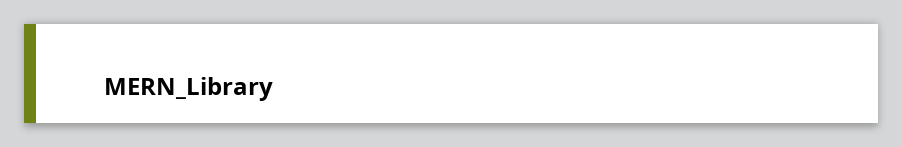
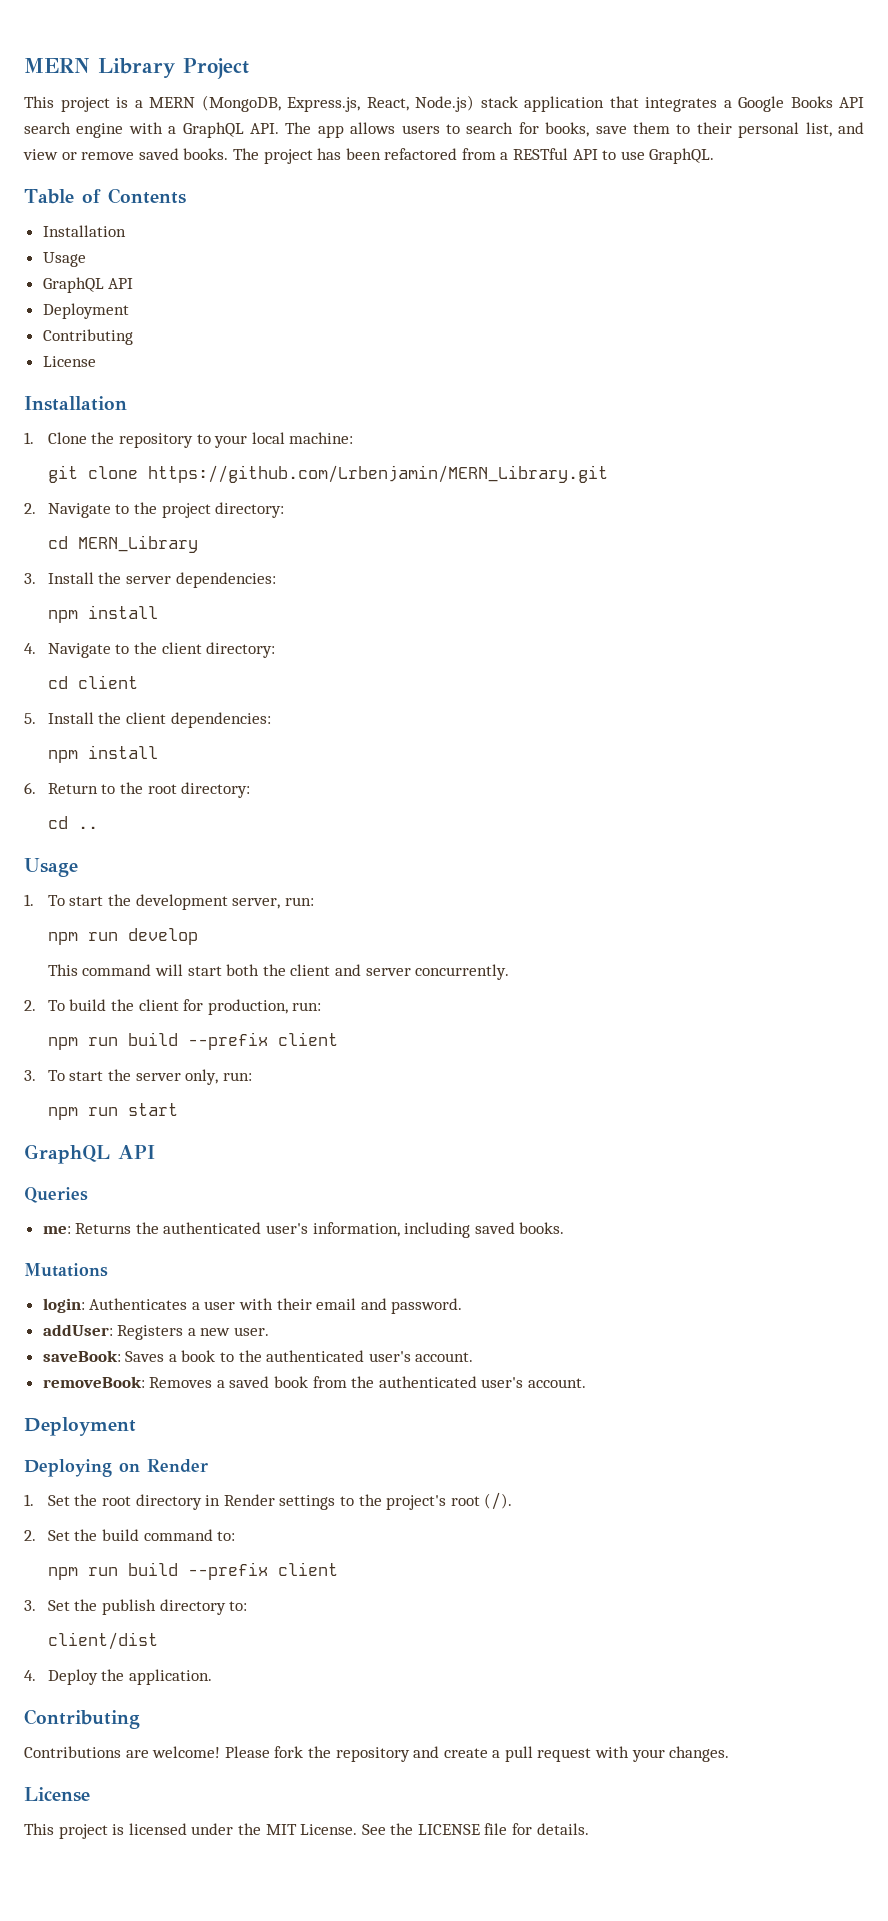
[104,77,273,101] MERN_Library -> [24,58,249,79] [24,95,864,112] [24,122,864,138] [23,148,715,164] [24,188,186,204] [42,225,126,237] [42,252,86,267] [42,277,134,293] [42,303,129,319] [42,329,133,345] [42,356,96,367] [24,396,127,411] [24,432,354,448] [47,465,608,483] [24,502,285,518] [47,535,198,553] [24,572,276,588] [47,605,158,623] [24,642,276,658] [47,675,138,689] [24,712,271,728] [47,745,158,763] [24,782,251,798] [47,816,98,829] [24,858,78,877] [24,894,314,910] [47,928,198,945] [47,964,510,980] [24,999,322,1015] [47,1032,338,1050] [24,1069,252,1085] [47,1103,178,1120] [24,1144,155,1164] [24,1187,88,1203] [42,1222,565,1238] [24,1263,108,1277] [42,1298,463,1314] [42,1324,270,1340] [42,1350,474,1362] [42,1376,587,1388] [24,1417,136,1436] [24,1459,208,1477] [24,1492,513,1510] [24,1529,236,1541] [47,1562,338,1580] [24,1599,248,1615] [47,1632,158,1650] [24,1669,212,1685] [24,1709,140,1729] [24,1746,730,1762] [24,1787,90,1802] [24,1823,589,1839] MERN Library Project // This project is a MERN (MongoDB, Express.js, React, Node.js) stack application that integrates a Google Books API search engine with a GraphQL API. The app allows users to search for books, save them to their personal list, and view or remove saved books. The project has been refactored from a RESTful API to use GraphQL. // Table of Contents // Installation // Usage // GraphQL API // Deployment // Contributing // License // Installation // 1. Clone the repository to your local machine: // git clone https://github.com/Lrbenjamin/MERN_Library.git // 2. Navigate to the project directory: // cd MERN_Library // 3. Install the server dependencies: // npm install // 4. Navigate to the client directory: // cd client // 5. Install the client dependencies: // npm install // 6. Return to the root directory: // cd .. // Usage // 1. To start the development server, run: // npm run develop // This command will start both the client and server concurrently. // 2. To build the client for production, run: // npm run build --prefix client // 3. To start the server only, run: // npm run start // GraphQL API // Queries // me: Returns the authenticated user's information, including saved books. // Mutations // login: Authenticates a user with their email and password. // addUser: Registers a new user. // saveBook: Saves a book to the authenticated user's account. // removeBook: Removes a saved book from the authenticated user's account. // Deployment // Deploying on Render // 1. Set the root directory in Render settings to the project's root (/). // 2. Set the build command to: // npm run build --prefix client // 3. Set the publish directory to: // client/dist // 4. Deploy the application. // Contributing // Contributions are welcome! Please fork the repository and create a pull request with your changes. // License // This project is licensed under the MIT License. See the LICENSE file for details.

